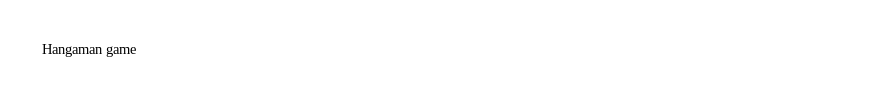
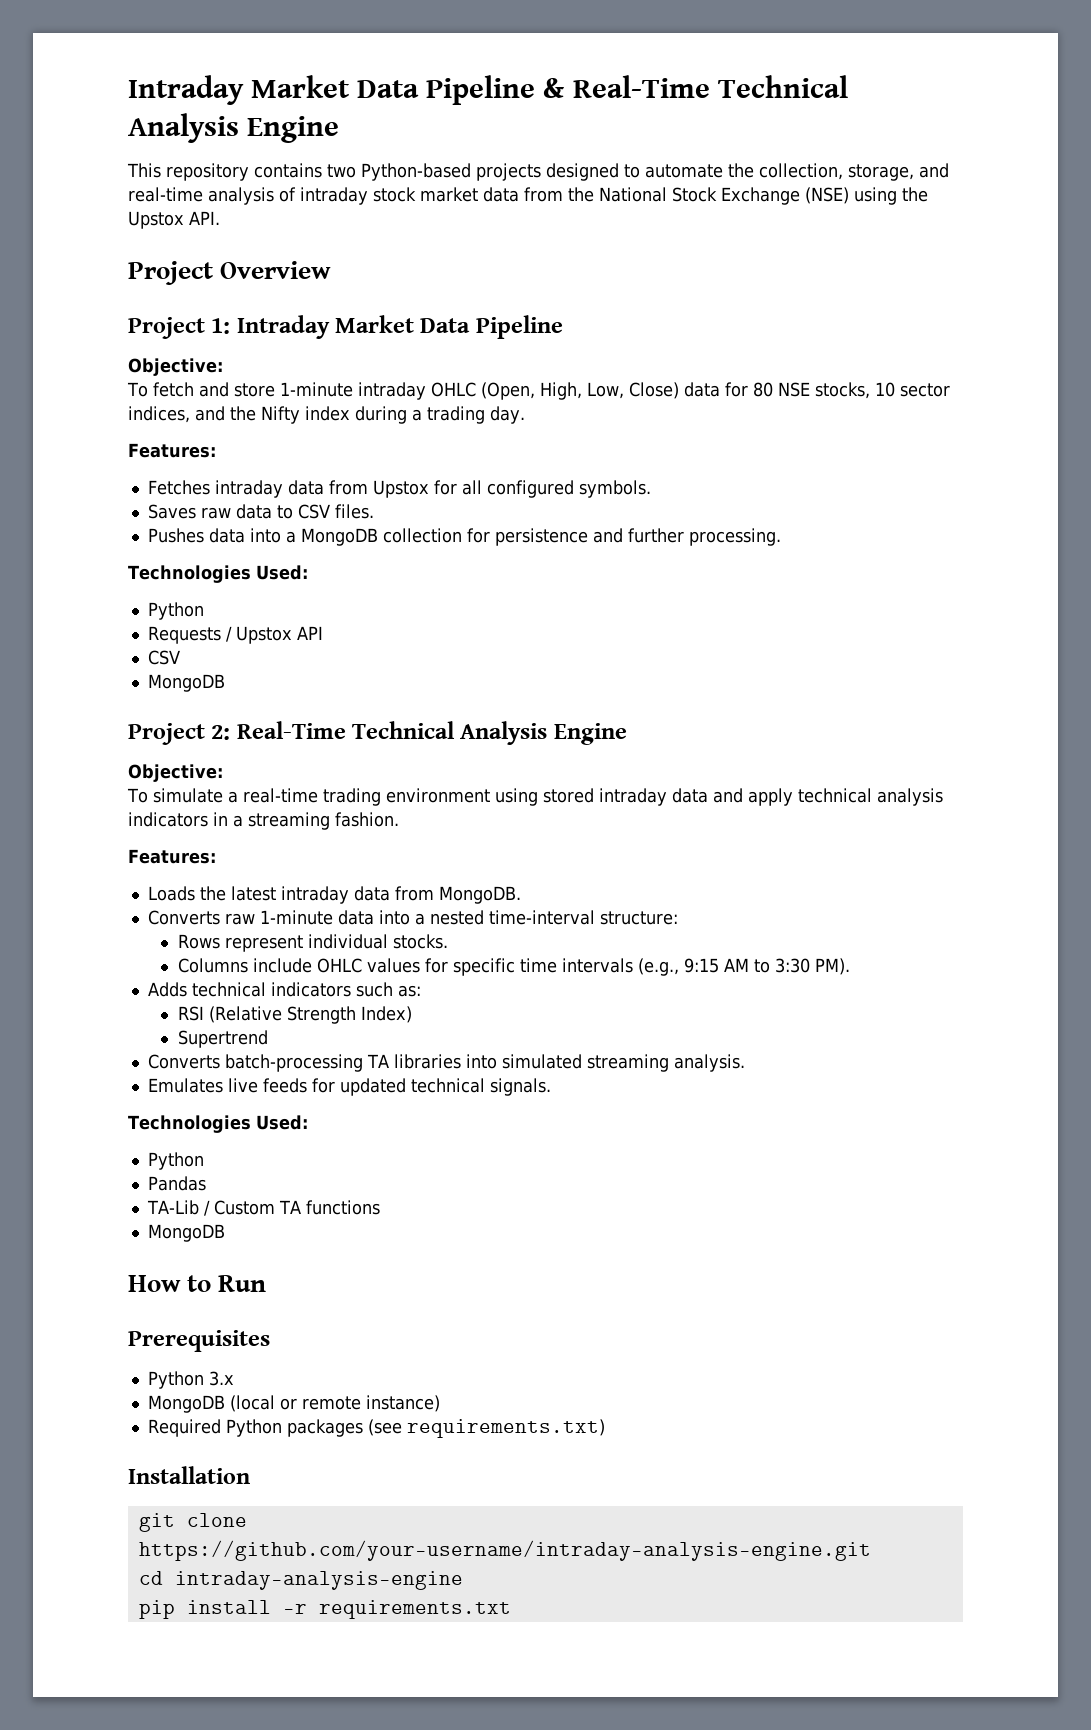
[42,44,136,57] Hangaman game -> [128,75,848,105] [128,113,340,143] [127,163,949,181] [128,187,928,205] [128,211,220,229] [128,261,332,285] [128,315,563,339] [128,358,223,376] [127,382,950,400] [128,406,525,424] [128,443,216,458] [147,480,651,498] [147,504,374,519] [147,528,781,546] [128,565,308,583] [147,602,204,620] [147,626,323,644] [147,650,180,665] [147,674,225,692] [128,721,627,745] [128,764,223,782] [127,788,943,806] [128,812,399,830] [128,849,216,864] [147,886,521,904] [147,910,678,925] [177,934,448,952] [177,958,850,976] [147,982,421,997] [177,1006,412,1024] [177,1030,268,1048] [147,1054,745,1072] [147,1078,551,1096] [128,1115,308,1133] [147,1152,204,1170] [147,1176,206,1191] [146,1200,380,1216] [147,1224,225,1242] [128,1275,267,1292] [128,1330,270,1352] [147,1371,234,1389] [147,1395,440,1413] [147,1419,605,1438] [128,1466,250,1484] [138,1513,247,1532] [138,1540,871,1561] [138,1571,463,1590] [138,1600,511,1619] Intraday Market Data Pipeline & Real-Time Technical Analysis Engine // This repository contains two Python-based projects designed to automate the collection, storage, and real-time analysis of intraday stock market data from the National Stock Exchange (NSE) using the Upstox API. // Project Overview // Project 1: Intraday Market Data Pipeline // Objective: // To fetch and store 1-minute intraday OHLC (Open, High, Low, Close) data for 80 NSE stocks, 10 sector indices, and the Nifty index during a trading day. // Features: // Fetches intraday data from Upstox for all configured symbols. // Saves raw data to CSV files. // Pushes data into a MongoDB collection for persistence and further processing. // Technologies Used: // Python // Requests / Upstox API // CSV // MongoDB // Project 2: Real-Time Technical Analysis Engine // Objective: // To simulate a real-time trading environment using stored intraday data and apply technical analysis indicators in a streaming fashion. // Features: // Loads the latest intraday data from MongoDB. // Converts raw 1-minute data into a nested time-interval structure: // Rows represent individual stocks. // Columns include OHLC values for specific time intervals (e.g., 9:15 AM to 3:30 PM). // Adds technical indicators such as: // RSI (Relative Strength Index) // Supertrend // Converts batch-processing TA libraries into simulated streaming analysis. // Emulates live feeds for updated technical signals. // Technologies Used: // Python // Pandas // TA-Lib / Custom TA functions // MongoDB // How to Run // Prerequisites // Python 3.x // MongoDB (local or remote instance) // Required Python packages (see requirements.txt) // Installation // git clone https://github.com/your-username/intraday-analysis-engine.git // cd intraday-analysis-engine // pip install -r requirements.txt

